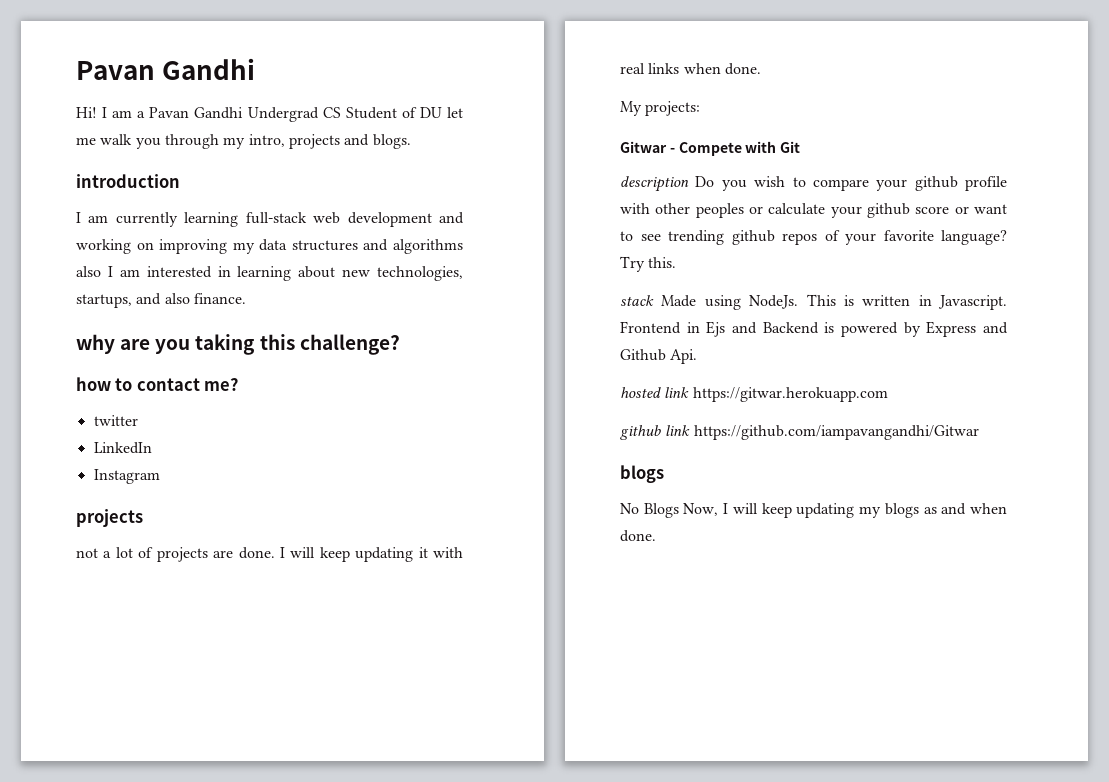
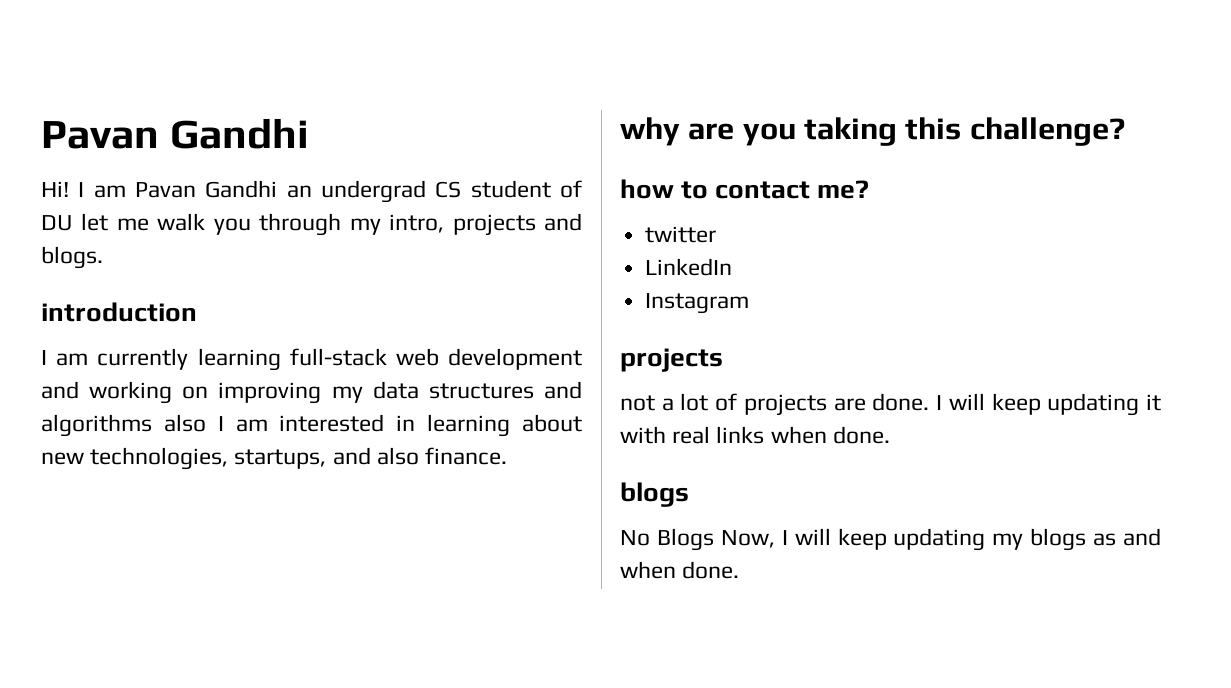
[137,107,397,122] a Pavan Gandhi Undergrad CS Student -> [135,180,551,203] Pavan Gandhi an undergrad CS student
[620,101,701,116] [620,141,801,156] [620,176,1007,192] [620,203,1007,218] [620,230,1007,245] [620,256,677,272] [620,294,1007,310] [620,321,1008,337] [620,349,698,364] [620,387,888,402] [620,425,979,440] // My projects: // Gitwar - Compete with Git // description Do you wish to compare your github profile with other peoples or calculate your github score or want to see trending github repos of your favorite language? Try this. // stack Made using NodeJs. This is written in Javascript. Frontend in Ejs and Backend is powered by Express and Github Api. // hosted link https://gitwar.herokuapp.com // github link https://github.com/iampavangandhi/Gitwar -> (890, 435) none

